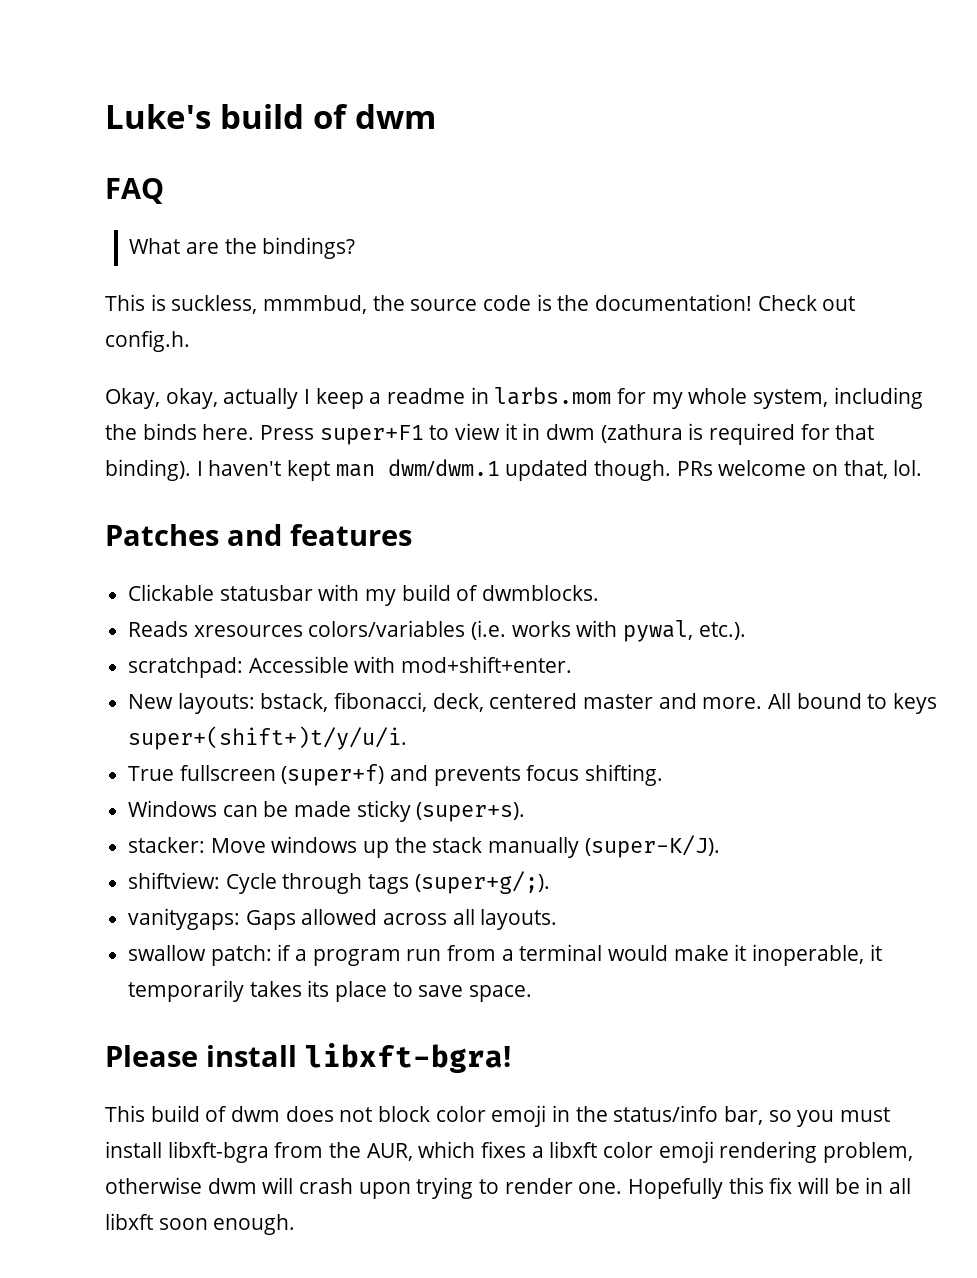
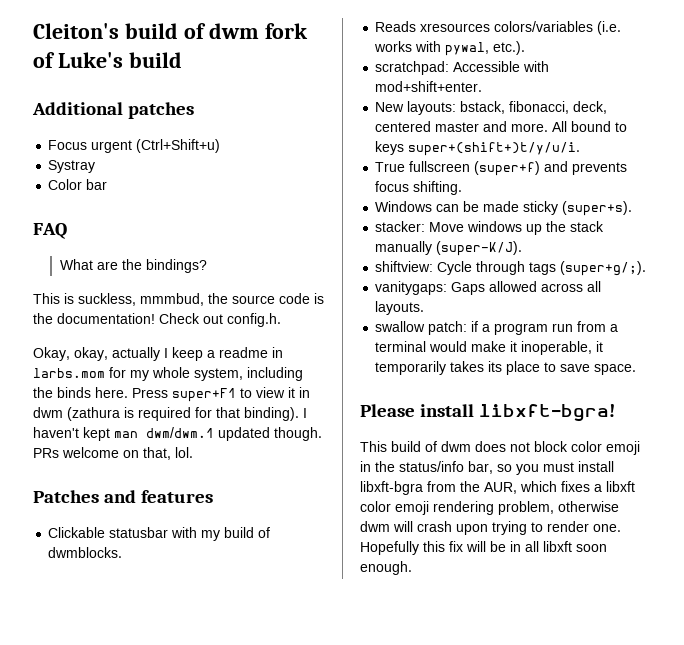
[105,104,436,129] Luke's build of dwm -> [33,23,308,39] [33,52,182,68] [32,102,195,119] [48,139,221,153] [48,160,96,173] [48,179,108,190] Cleiton's build of dwm fork of Luke's build // Additional patches // Focus urgent (Ctrl+Shift+u) // Systray // Color bar

